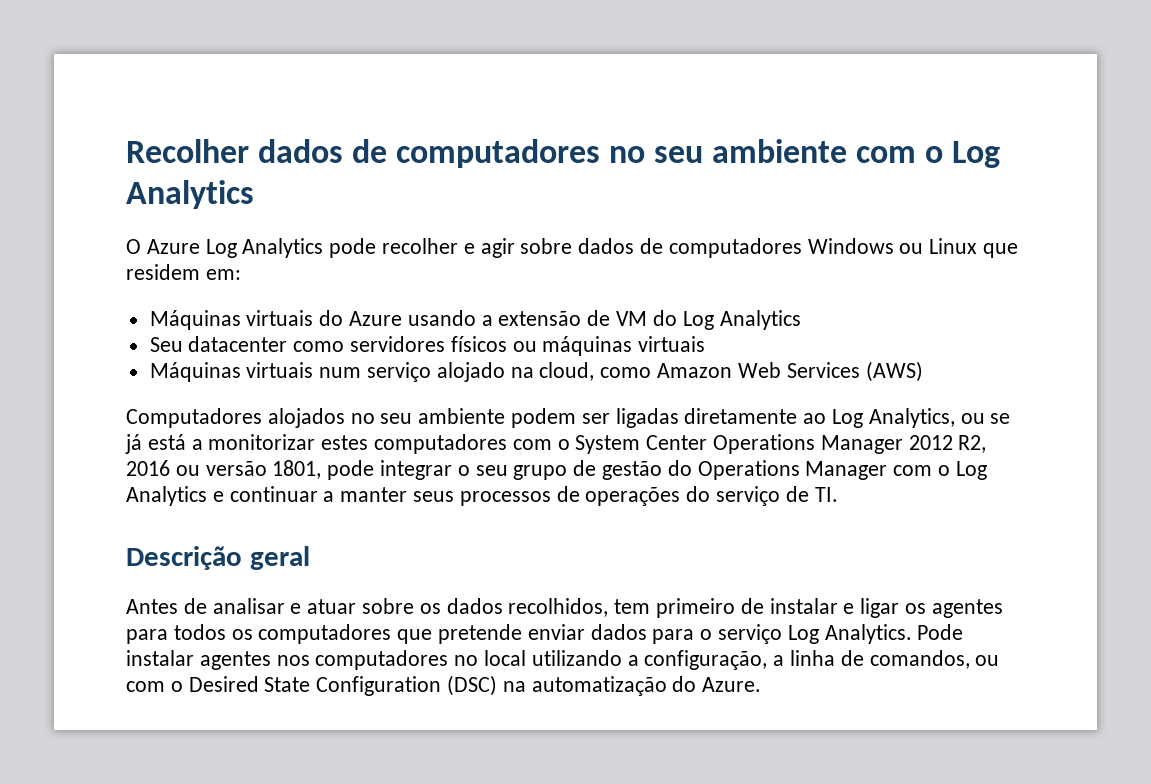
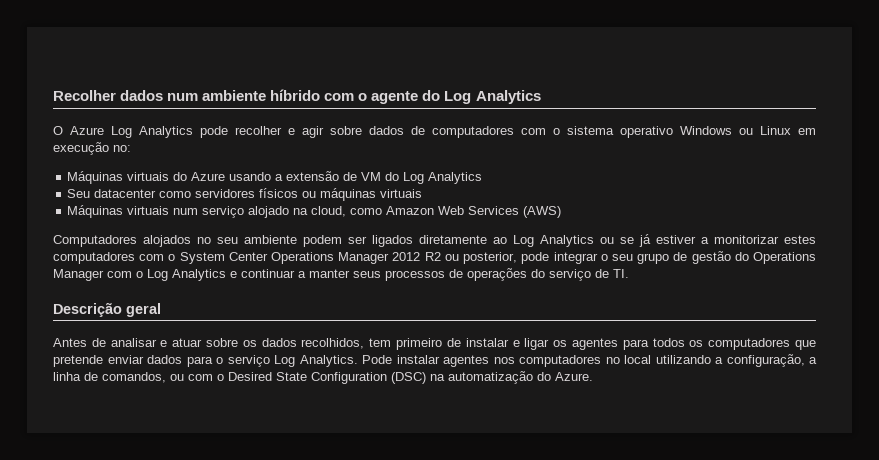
[352,139,944,168] de computadores no seu ambiente com o -> [167,89,441,104] num ambiente híbrido com o agente do
[807,238,1019,258] [126,264,241,280] Windows ou Linux que residem em: -> [521,126,816,138] [53,142,131,155] com o sistema operativo Windows ou Linux em execução no:
[615,408,679,428] ligadas -> [372,235,413,247] ligados
[868,408,955,428] Analytics, -> [540,235,594,247] Analytics
[147,434,186,450] está -> [656,235,696,244] estiver
[958,435,987,453] [126,460,322,479] R2, 2016 ou versão 1801, -> [424,252,518,264] R2 ou posterior,

